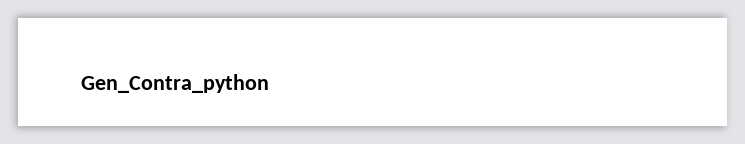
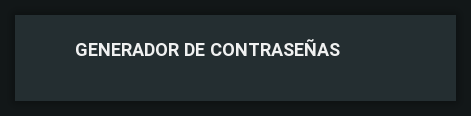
[81,74,269,93] Gen_Contra_python -> [75,39,340,56] GENERADOR DE CONTRASEÑAS

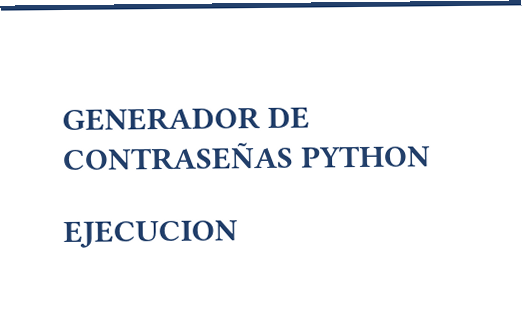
(340, 47) none -> [300,145,432,168] [63,219,238,249] PYTHON // EJECUCION

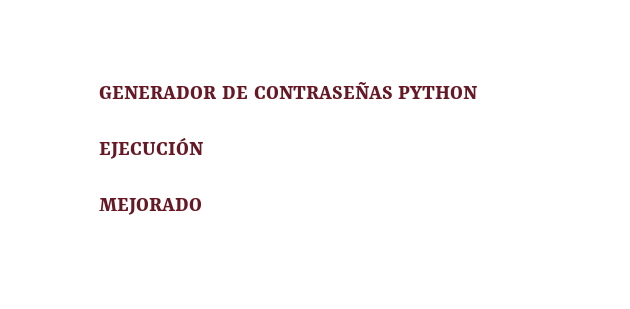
[63,219,238,249] EJECUCION -> [99,137,203,159] [99,198,202,215] EJECUCIÓN // MEJORADO

